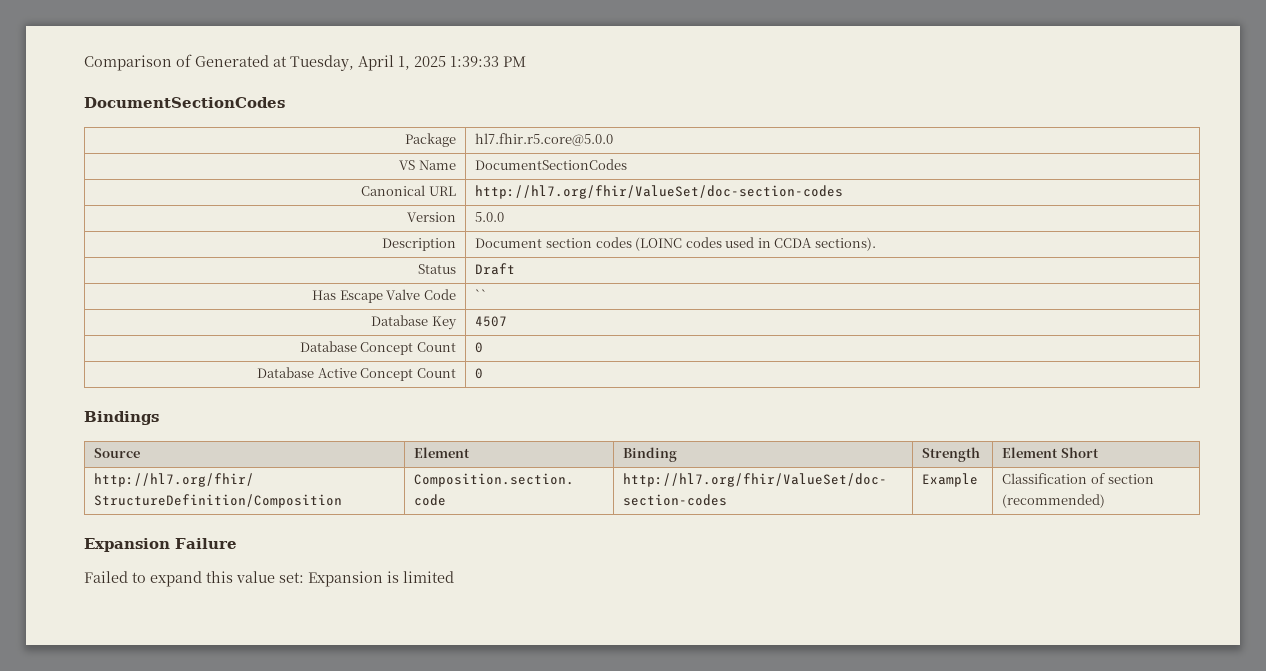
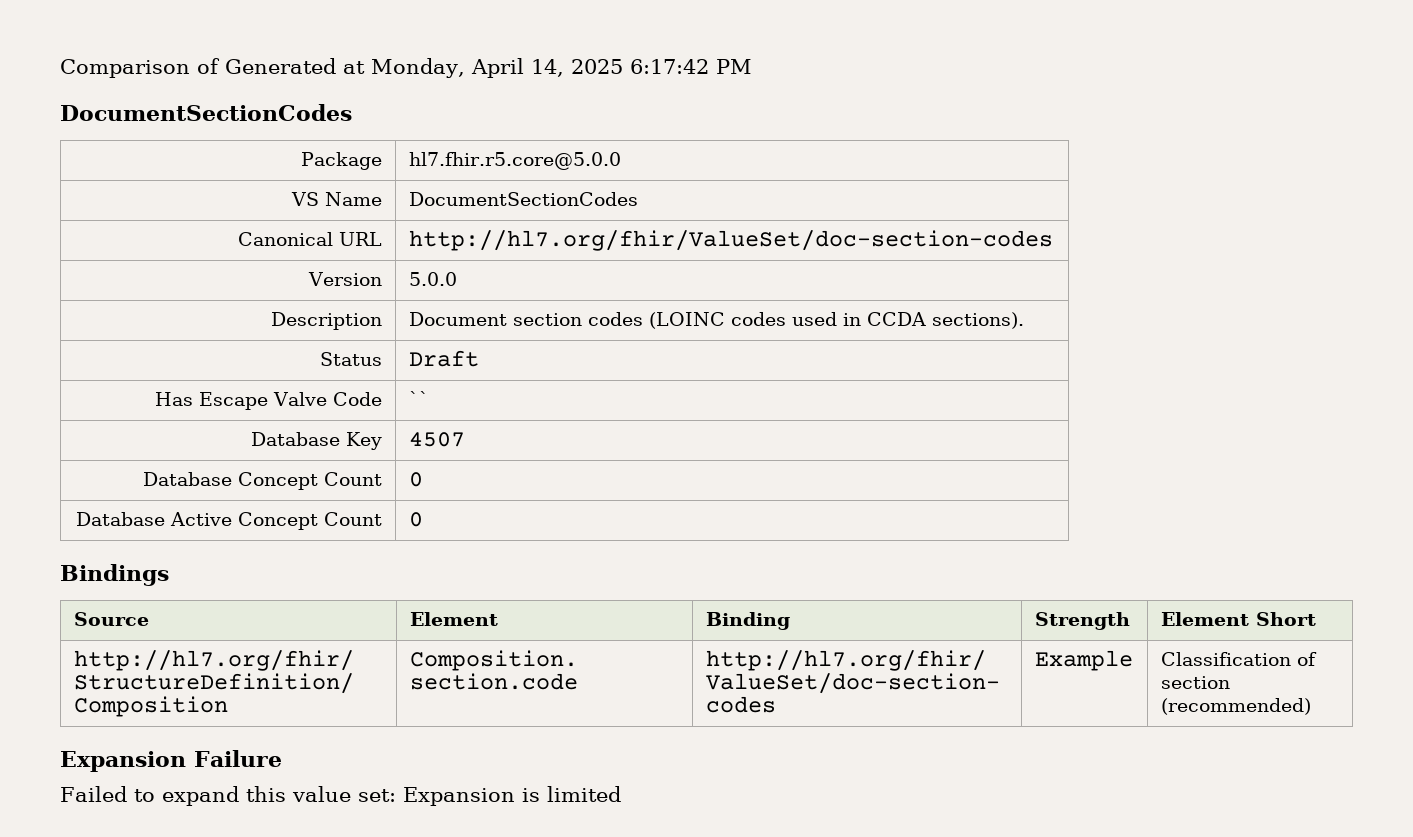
[290,55,499,71] Tuesday, April 1, 2025 1:39:33 -> [371,58,709,78] Monday, April 14, 2025 6:17:42

